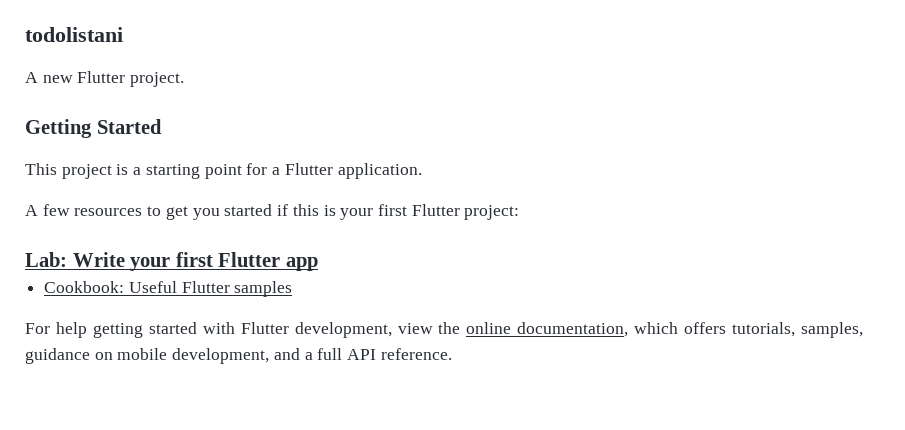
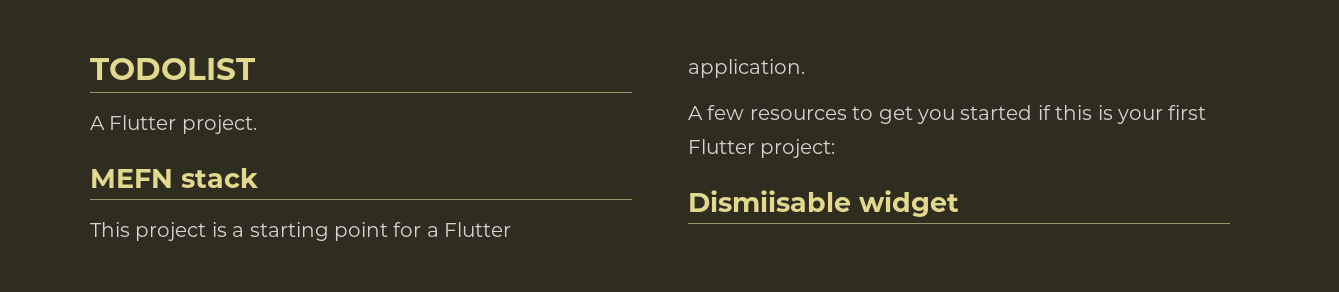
[25,27,123,42] [25,72,73,83] todolistani // A new -> [90,58,256,80] [90,116,105,130] TODOLIST // A
[25,119,162,138] Getting Started -> [90,168,258,188] MEFN stack
[25,252,318,271] [44,281,293,297] [25,322,864,338] [25,348,452,364] Lab: Write your first Flutter app // Cookbook: Useful Flutter samples // For help getting started with Flutter development, view the online documentation, which offers tutorials, samples, guidance on mobile development, and a full API reference. -> [688,190,959,217] Dismiisable widget

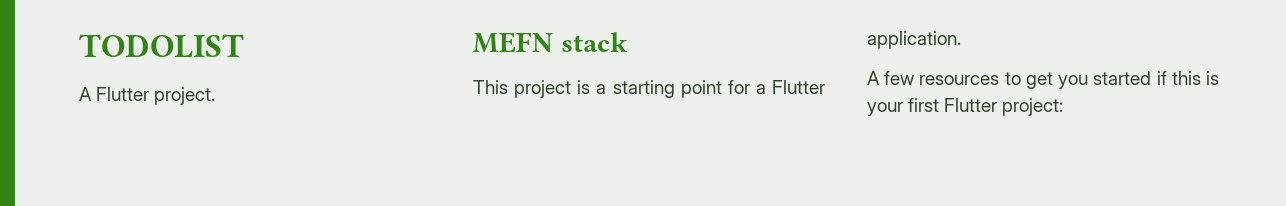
[688,190,959,217] // Dismiisable widget -> (1064, 107) none

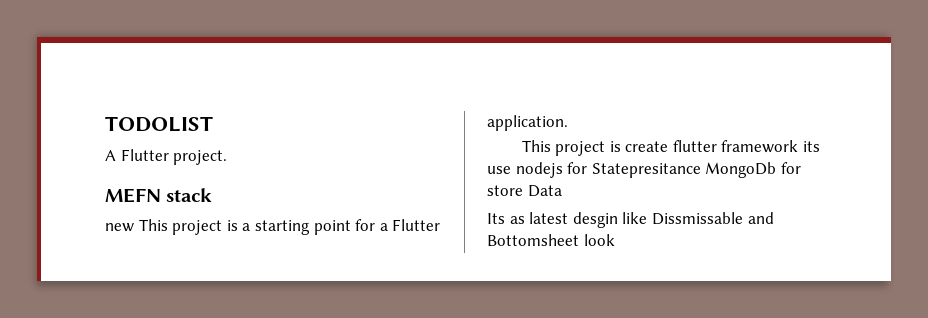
(628, 42) none -> [105,223,134,232] new
[867,71,1219,89] [867,98,1064,116] A few resources to get you started if this is your first Flutter project: -> [521,140,821,156] [487,162,801,178] [487,185,562,197] [487,212,774,228] [487,234,615,246] This project is create flutter framework its use nodejs for Statepresitance MongoDb for store Data // Its as latest desgin like Dissmissable and Bottomsheet look

